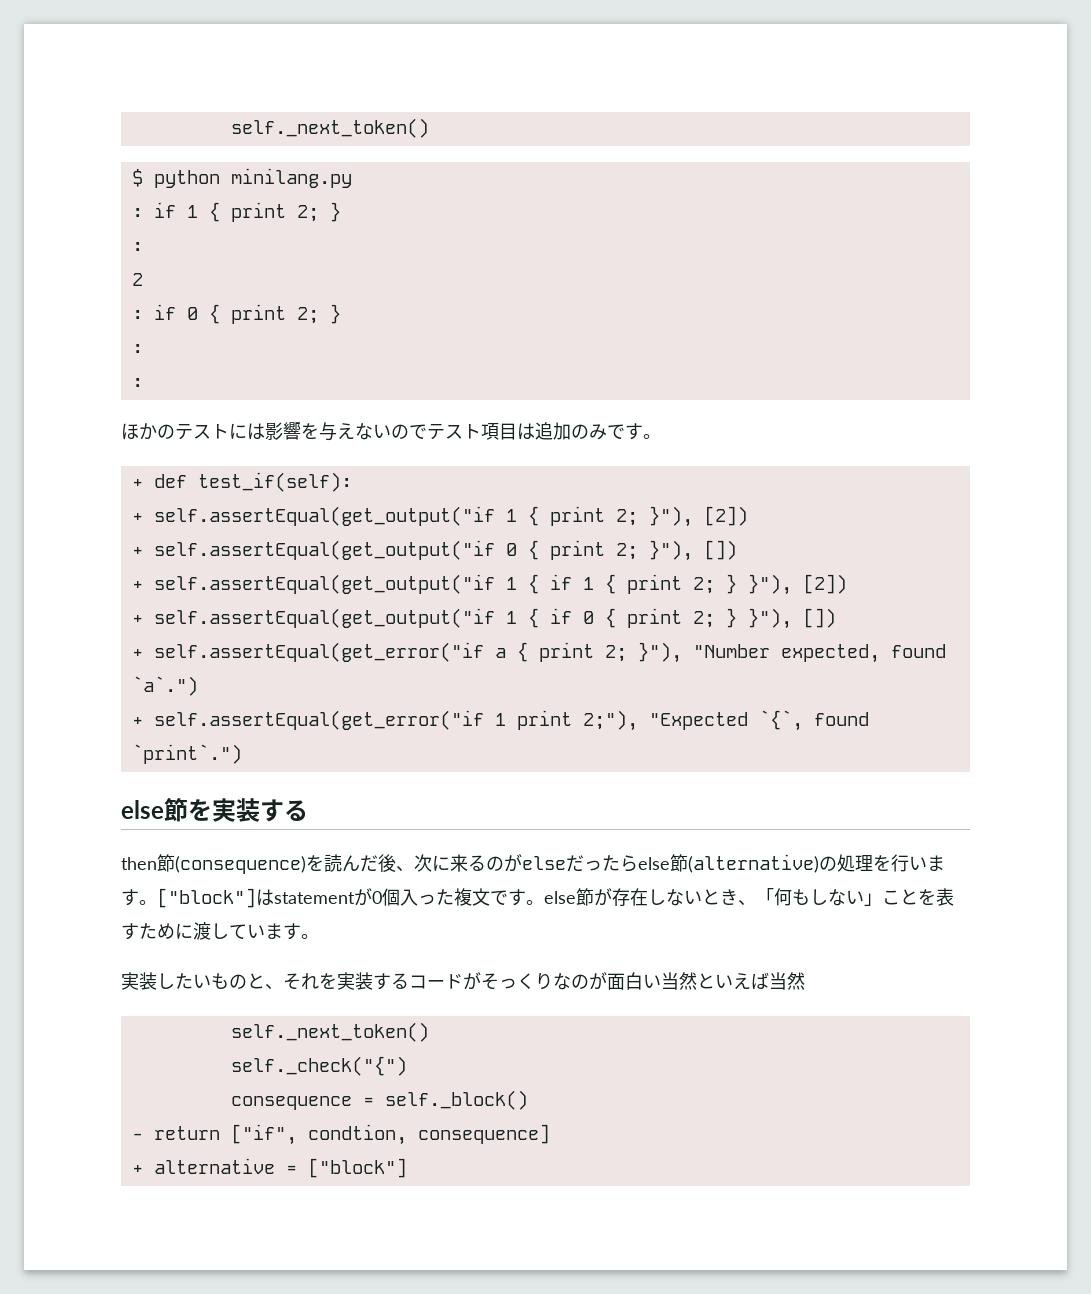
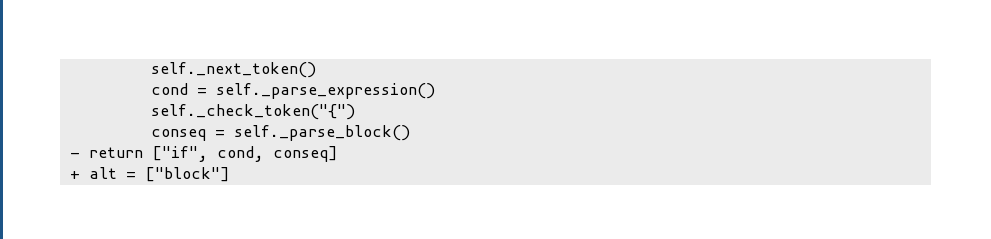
[230,118,429,138] [131,168,352,188] [131,202,341,222] [131,242,143,252] [131,273,143,286] [131,304,341,324] [131,344,143,354] [131,378,143,388] [121,422,661,441] [131,472,352,492] [131,506,748,527] [131,540,737,561] [131,574,847,595] [131,608,836,629] [131,642,946,663] [131,676,198,696] [131,710,869,731] [131,744,242,764] [121,798,308,822] [121,854,945,874] [121,888,954,908] [121,922,319,940] [121,972,805,990] [230,1022,429,1042] [230,1056,407,1076] [230,1090,528,1110] self._next_token() // $ python minilang.py // : if 1 { print 2; } // : // 2 // : if 0 { print 2; } // : // : // ほかのテストには影響を与えないのでテスト項目は追加のみです。 // + def test_if(self): // + self.assertEqual(get_output("if 1 { print 2; }"), [2]) // + self.assertEqual(get_output("if 0 { print 2; }"), []) // + self.assertEqual(get_output("if 1 { if 1 { print 2; } }"), [2]) // + self.assertEqual(get_output("if 1 { if 0 { print 2; } }"), []) // + self.assertEqual(get_error("if a { print 2; }"), "Number expected, found `a`.") // + self.assertEqual(get_error("if 1 print 2;"), "Expected `{`, found `print`.") // else節を実装する // then節(consequence)を読んだ後、次に来るのがelseだったらelse節(alternative)の処理を行います。["block"]はstatementが0個入った複文です。else節が存在しないとき、「何もしない」ことを表すために渡しています。 // 実装したいものと、それを実装するコードがそっくりなのが面白い当然といえば当然 // self._next_token() // self._check("{") // consequence = self._block() -> [150,62,316,78] [150,83,435,99] [150,104,355,120] [150,125,410,141] self._next_token() // cond = self._parse_expression() // self._check_token("{") // conseq = self._parse_block()
[307,1124,550,1145] [131,1158,275,1174] condtion, consequence] // + alternative -> [216,146,338,162] [69,167,117,179] cond, conseq] // + alt

